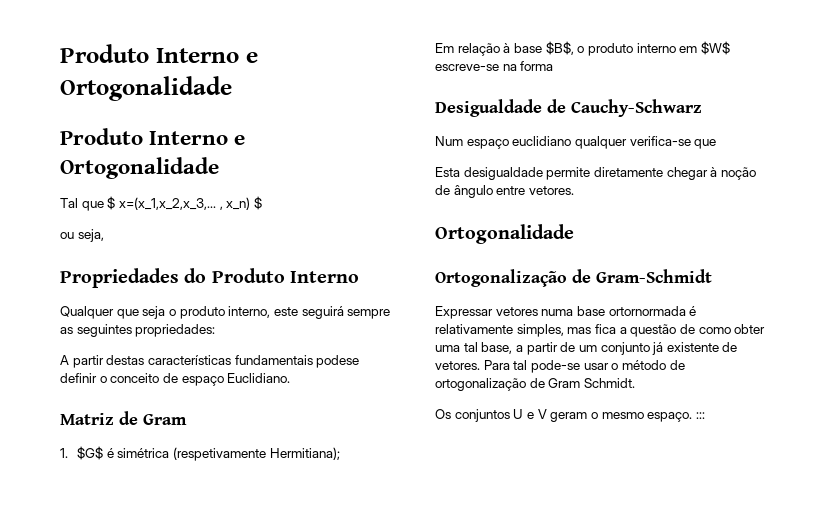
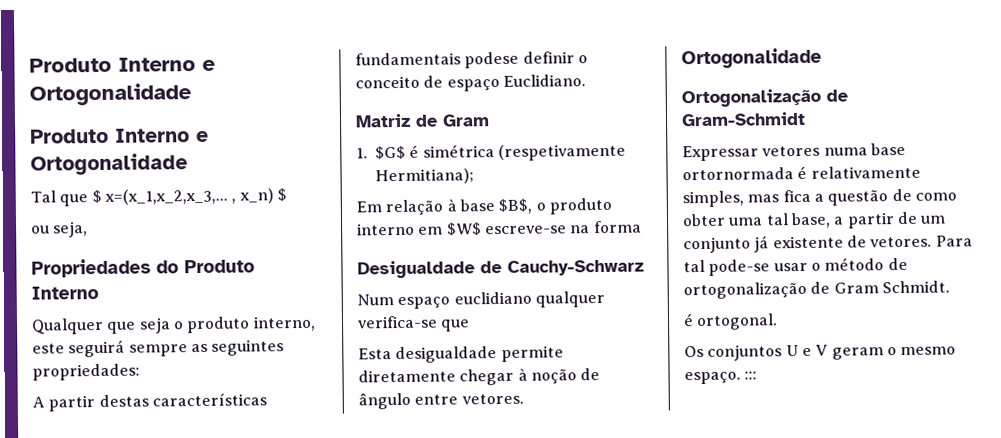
(635, 383) none -> [683,313,779,331] // é ortogonal.

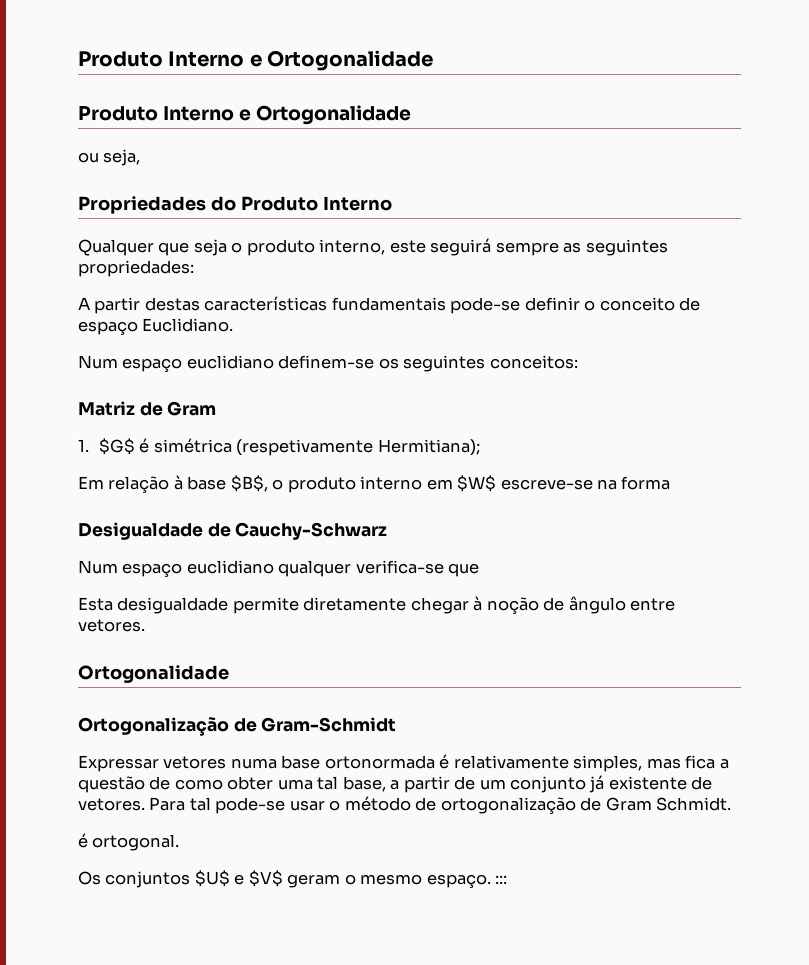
[30,188,287,207] // Tal que $ x=(x_1,x_2,x_3,... , x_n) $ -> (412, 115) none
[464,51,520,69] podese -> [450,297,521,314] pode-se
(586, 80) none -> [78,355,578,372] // Num espaço euclidiano definem-se os seguintes conceitos:
[682,167,794,181] ortornormada -> [324,755,435,769] ortonormada
[785,344,829,357] U e V -> [194,870,283,887] $U$ e $V$

